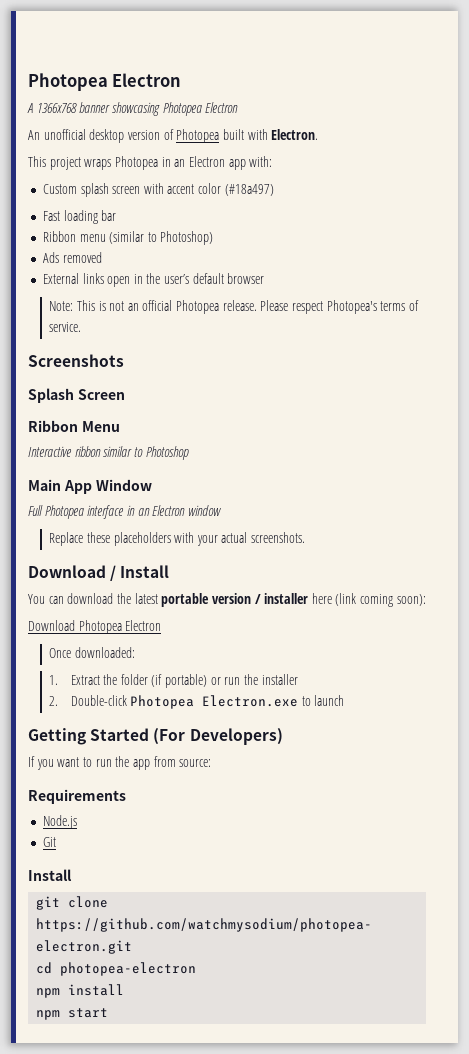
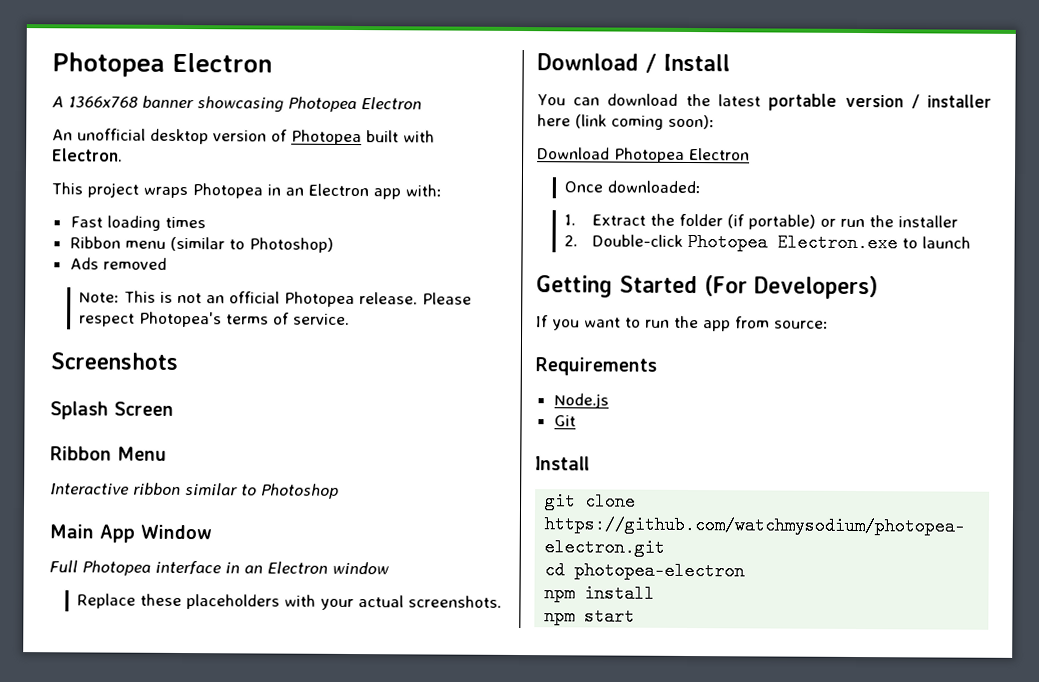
[42,183,274,197] // Custom splash screen with accent color (#18a497) -> (442, 190) none
[101,210,117,221] bar -> [164,216,206,229] times
[42,273,265,287] // External links open in the user’s default browser -> (167, 263) none

